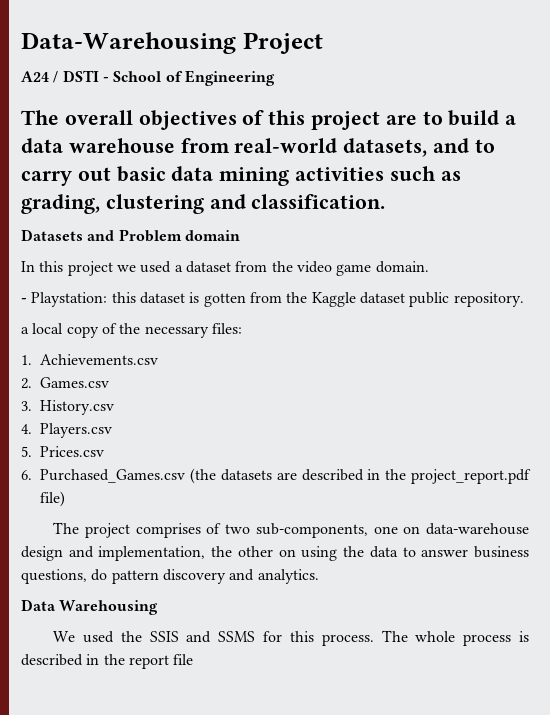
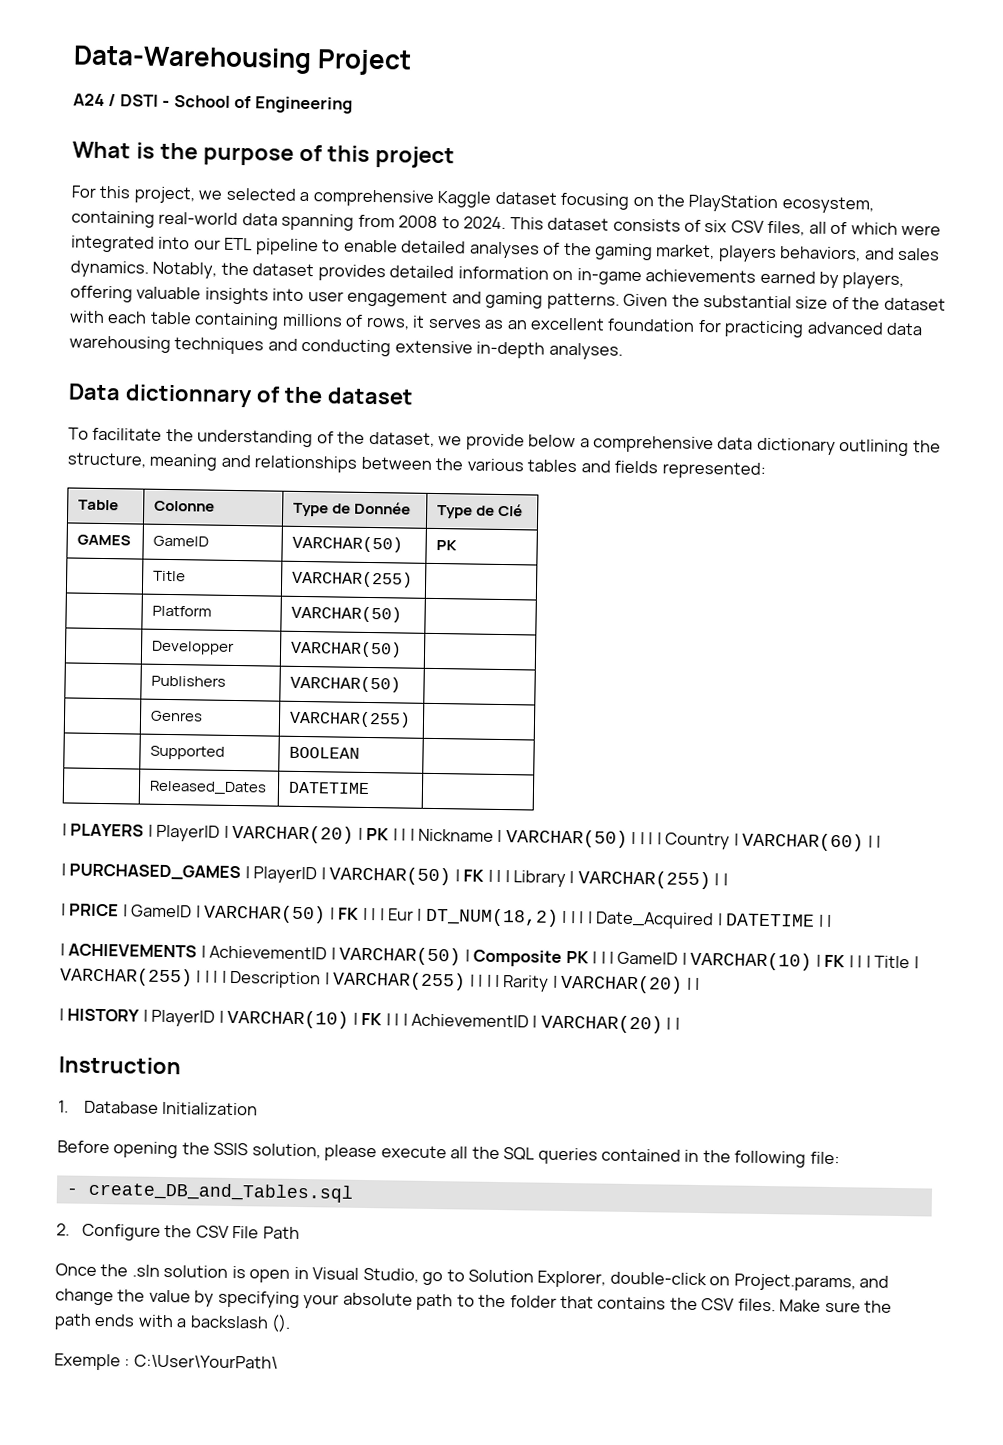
[21,110,237,130] The overall objectives -> [72,141,294,166] What is the purpose
[385,110,517,126] [21,138,495,157] [21,166,461,186] [21,194,386,214] [21,229,240,242] [21,261,429,276] [21,292,524,307] [21,323,242,338] [21,354,159,365] [21,377,110,389] [21,400,115,415] [21,423,113,438] [21,446,105,457] [21,468,531,484] [40,491,66,507] [53,522,529,538] [21,546,530,561] [21,569,319,584] [21,599,159,615] [53,630,529,646] [21,654,194,669] are to build a data warehouse from real-world datasets, and to carry out basic data mining activities such as grading, clustering and classification. // Datasets and Problem domain // In this project we used a dataset from the video game domain. // - Playstation: this dataset is gotten from the Kaggle dataset public repository. // a local copy of the necessary files: // 1. Achievements.csv // 2. Games.csv // 3. History.csv // 4. Players.csv // 5. Prices.csv // 6. Purchased_Games.csv (the datasets are described in the project_report.pdf file) // The project comprises of two sub-components, one on data-warehouse design and implementation, the other on using the data to answer business questions, do pattern discovery and analytics. // Data Warehousing // We used the SSIS and SSMS for this process. The whole process is described in the report file -> [71,185,874,214] [71,210,942,236] [71,235,941,263] [70,260,905,290] [70,285,946,311] [69,310,924,338] [69,335,623,360] [68,383,414,408] [68,427,941,457] [67,452,766,479] [78,499,120,511] [154,500,216,512] [293,501,412,517] [437,503,524,519] [77,534,132,546] [153,535,210,547] [292,535,404,553] [436,540,458,551] [153,570,187,582] [292,570,414,588] [152,605,213,617] [291,605,403,623] [151,640,236,655] [290,640,403,658] [151,675,227,687] [290,675,402,693] [150,710,204,722] [289,710,412,728] [150,745,226,760] [289,746,361,759] [149,780,268,796] [288,781,371,795] [62,823,882,852] [61,863,728,890] [61,903,833,930] [60,943,919,971] [60,967,701,994] [59,1008,680,1034] [58,1056,181,1075] [58,1100,259,1116] [57,1140,840,1168] [65,1181,354,1203] [56,1223,300,1241] [55,1263,890,1292] [55,1288,893,1313] [54,1313,292,1332] [54,1353,278,1371] // For this project, we selected a comprehensive Kaggle dataset focusing on the PlayStation ecosystem, containing real-world data spanning from 2008 to 2024. This dataset consists of six CSV files, all of which were integrated into our ETL pipeline to enable detailed analyses of the gaming market, players behaviors, and sales dynamics. Notably, the dataset provides detailed information on in-game achievements earned by players, offering valuable insights into user engagement and gaming patterns. Given the substantial size of the dataset with each table containing millions of rows, it serves as an excellent foundation for practicing advanced data warehousing techniques and conducting extensive in-depth analyses. // Data dictionnary of the dataset // To facilitate the understanding of the dataset, we provide below a comprehensive data dictionary outlining the structure, meaning and relationships between the various tables and fields represented: // Table | Colonne | Type de Donnée | Type de Clé // GAMES | GameID | VARCHAR(50) | PK // | Title | VARCHAR(255) | // | Platform | VARCHAR(50) | // | Developper | VARCHAR(50) | // | Publishers | VARCHAR(50) | // | Genres | VARCHAR(255) | // | Supported | BOOLEAN | // | Released_Dates | DATETIME | // | PLAYERS | PlayerID | VARCHAR(20) | PK | | | Nickname | VARCHAR(50) | | | | Country | VARCHAR(60) | | // | PURCHASED_GAMES | PlayerID | VARCHAR(50) | FK | | | Library | VARCHAR(255) | | // | PRICE | GameID | VARCHAR(50) | FK | | | Eur | DT_NUM(18,2) | | | | Date_Acquired | DATETIME | | // | ACHIEVEMENTS | AchievementID | VARCHAR(50) | Composite PK | | | GameID | VARCHAR(10) | FK | | | Title | VARCHAR(255) | | | | Description | VARCHAR(255) | | | | Rarity | VARCHAR(20) | | // | HISTORY | PlayerID | VARCHAR(10) | FK | | | AchievementID | VARCHAR(20) | | // Instruction // 1. Database Initialization // Before opening the SSIS solution, please execute all the SQL queries contained in the following file: // - create_DB_and_Tables.sql // 2. Configure the CSV File Path // Once the .sln solution is open in Visual Studio, go to Solution Explorer, double-click on Project.params, and change the value by specifying your absolute path to the folder that contains the CSV files. Make sure the path ends with a backslash (). // Exemple : C:\User\YourPath\

